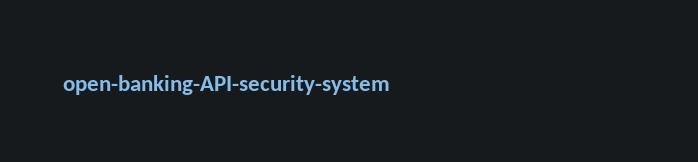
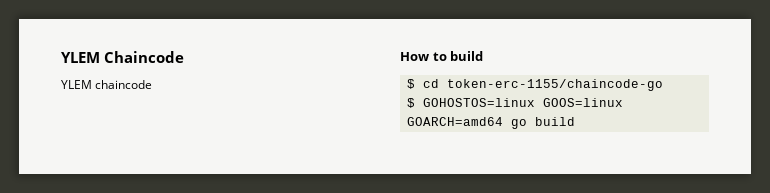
[63,75,390,95] open-banking-API-security-system -> [61,51,184,63] [61,80,153,89] [400,51,484,61] [406,79,663,91] [406,98,623,108] [406,117,575,129] YLEM Chaincode // YLEM chaincode // How to build // $ cd token-erc-1155/chaincode-go // $ GOHOSTOS=linux GOOS=linux GOARCH=amd64 go build

